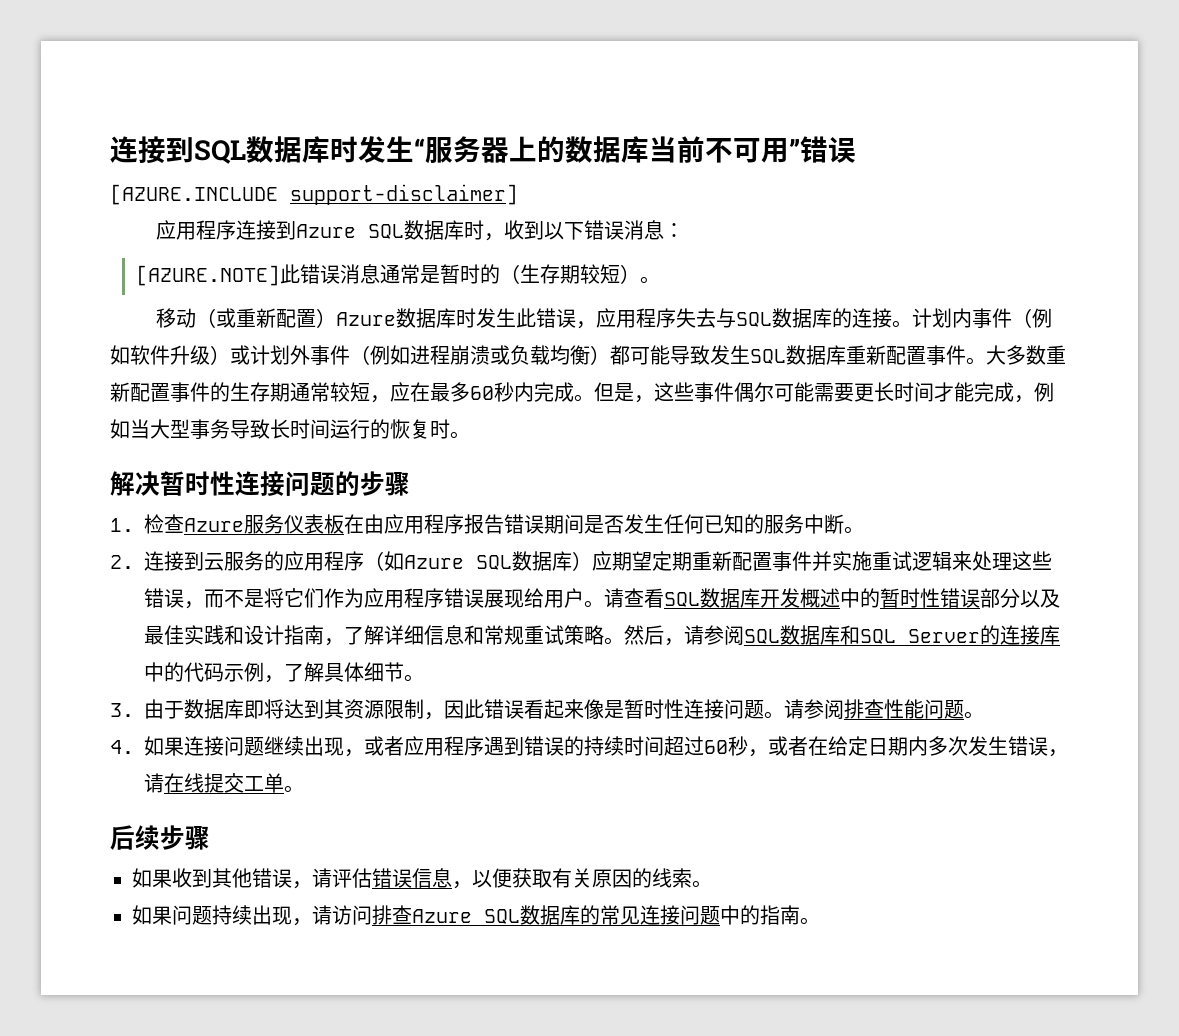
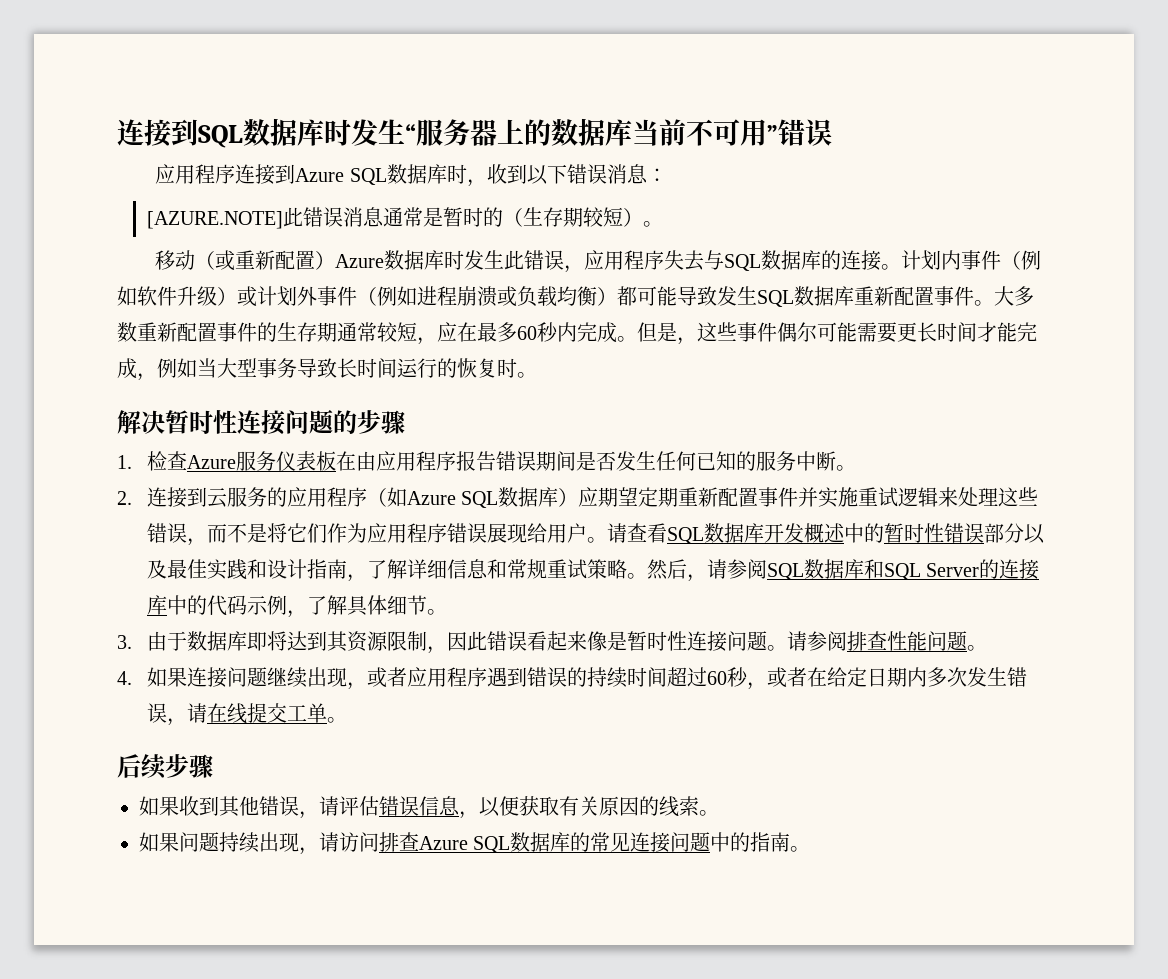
[110,184,518,205] // [AZURE.INCLUDE support-disclaimer] -> (832, 132) none

